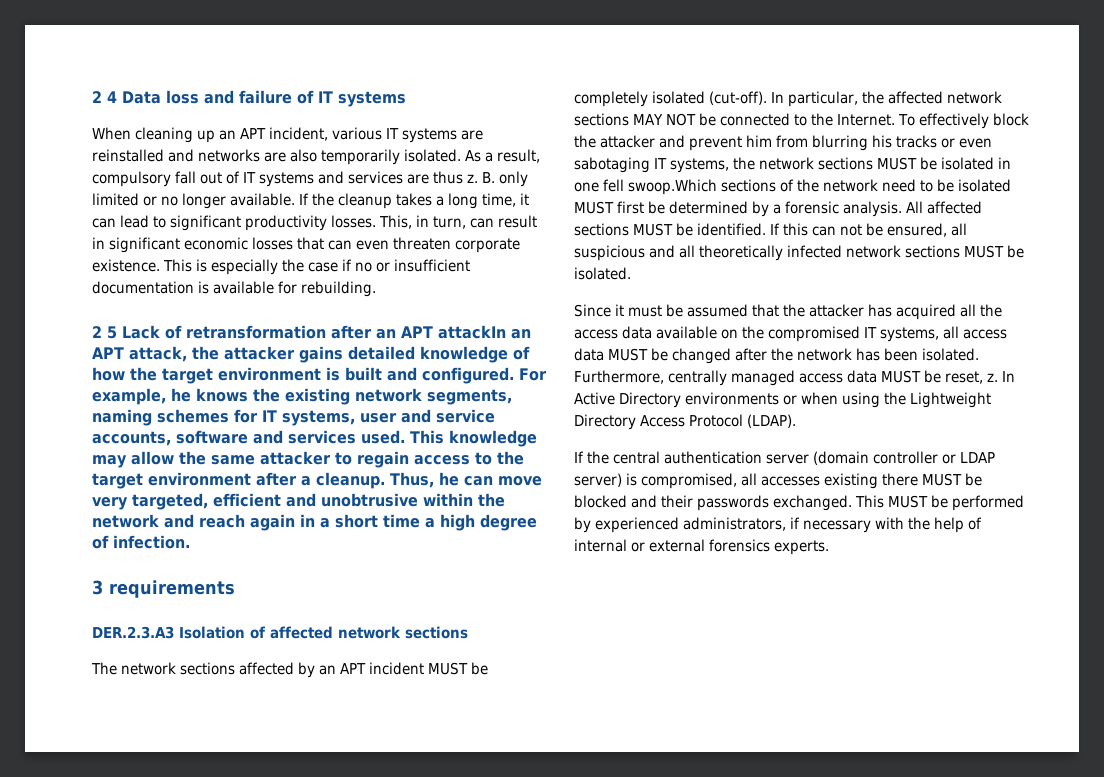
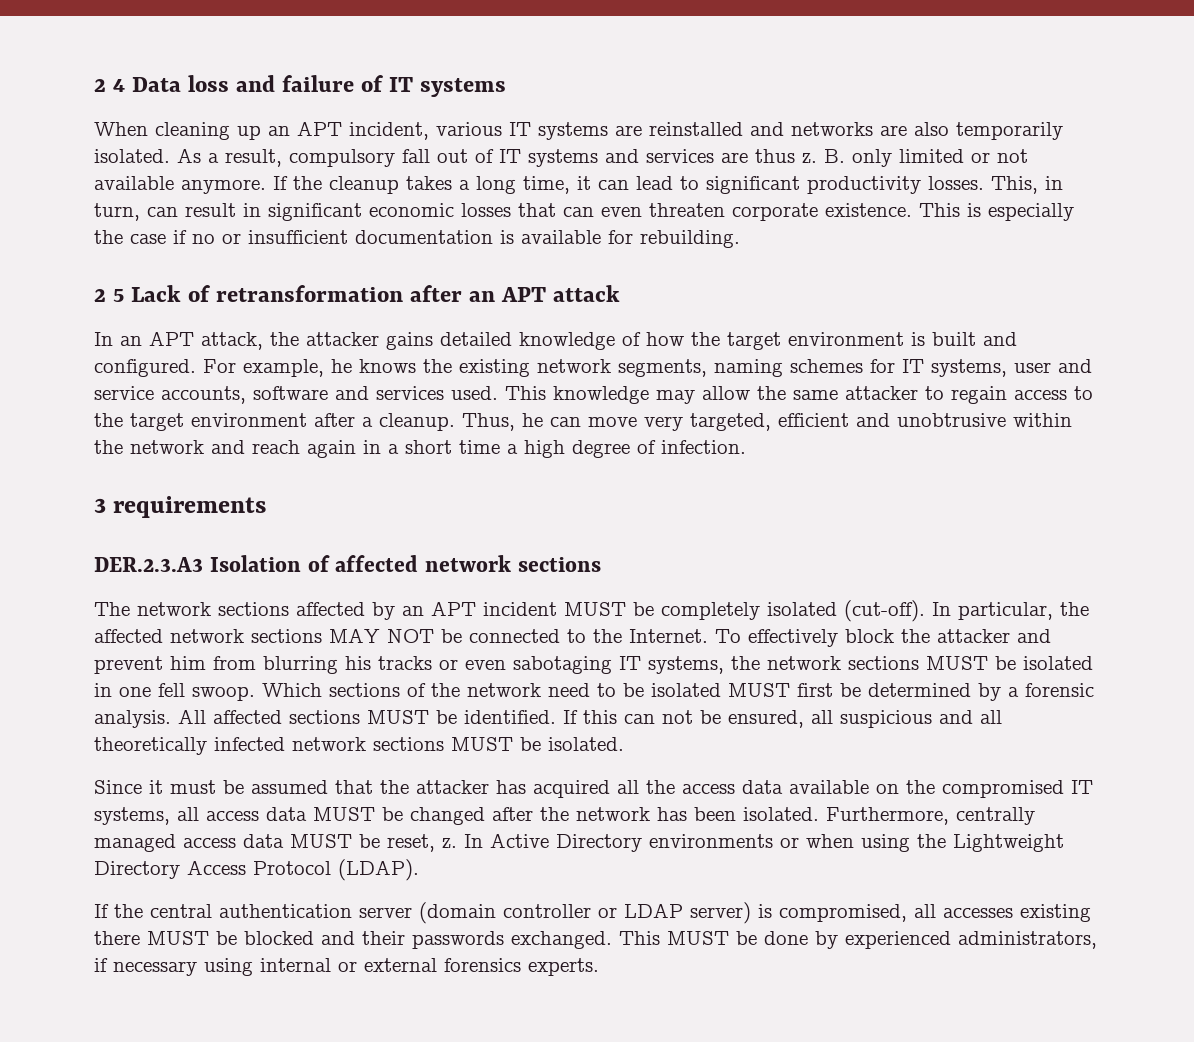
[161,193,295,209] no longer available. -> [997,149,1028,163] [94,176,266,194] not available anymore.
[438,325,506,339] attackIn -> [553,285,621,302] [94,332,113,346] attack // In
[628,179,717,195] swoop.Which -> [192,683,322,701] swoop. Which
[952,495,1024,511] performed -> [764,931,808,945] done
[875,517,982,533] with the help of -> [204,958,253,976] using

